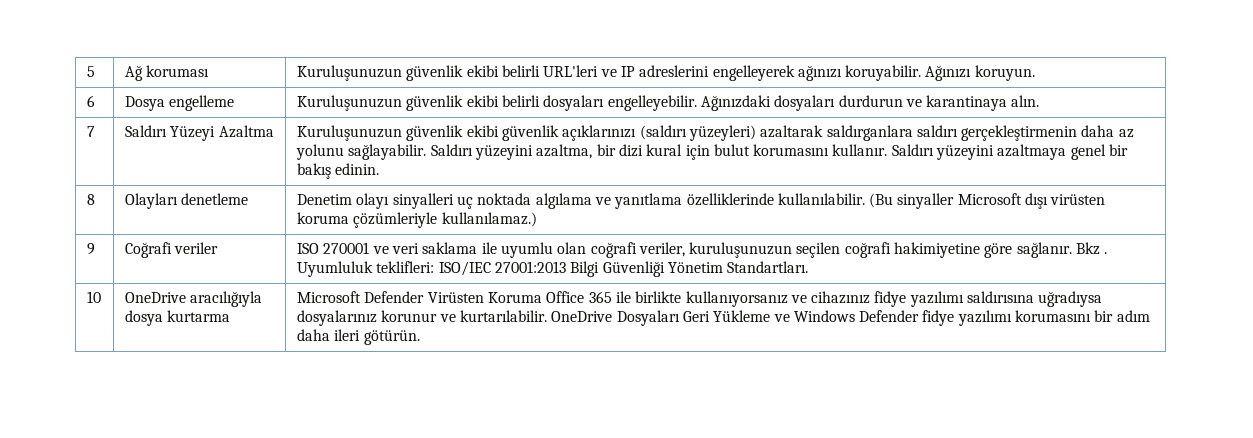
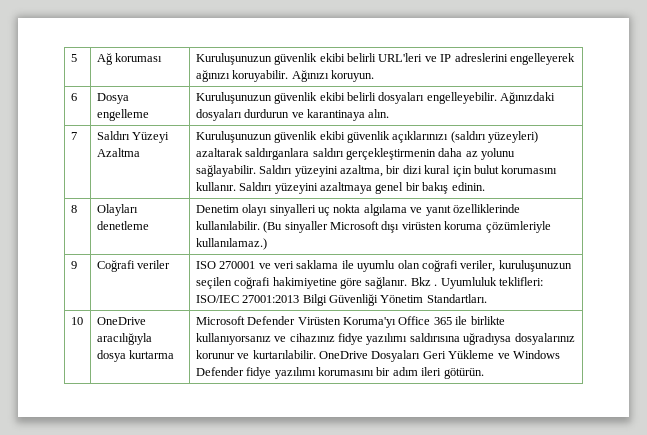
[477,193,532,205] noktada -> [333,204,361,213] nokta
[614,193,683,209] yanıtlama -> [425,205,451,216] yanıt
[487,292,542,303] Koruma -> [343,317,397,328] Koruma'yı
[296,329,330,341] daha -> (418, 371) none

